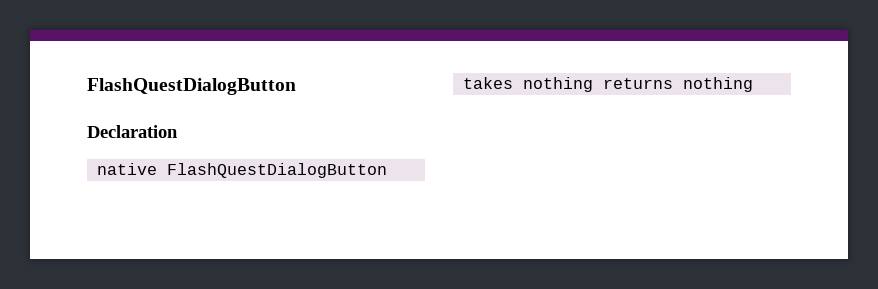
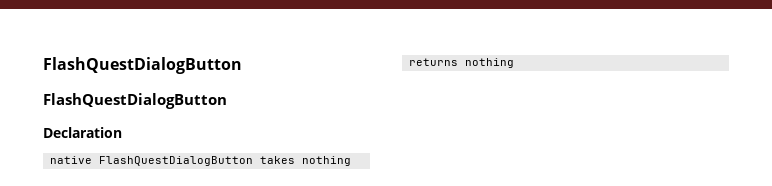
[87,78,296,95] FlashQuestDialogButton -> [43,57,242,74] [43,93,227,109] FlashQuestDialogButton // FlashQuestDialogButton

